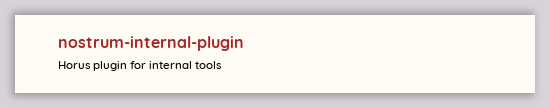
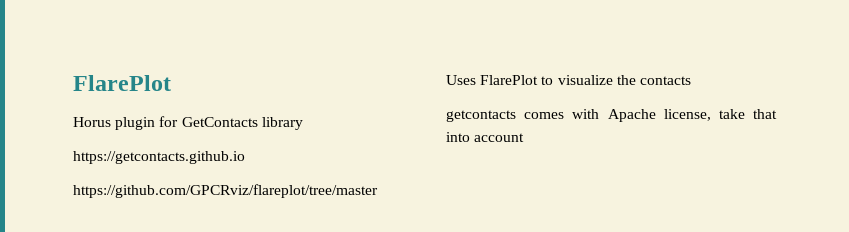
[58,36,244,51] nostrum-internal-plugin -> [73,75,171,91] FlarePlot
[149,61,223,69] internal tools -> [181,117,303,130] [73,151,245,164] [73,184,378,198] [446,75,691,85] [446,109,777,122] [446,132,525,142] GetContacts library // https://getcontacts.github.io // https://github.com/GPCRviz/flareplot/tree/master Uses FlarePlot to visualize the contacts // getcontacts comes with Apache license, take that into account

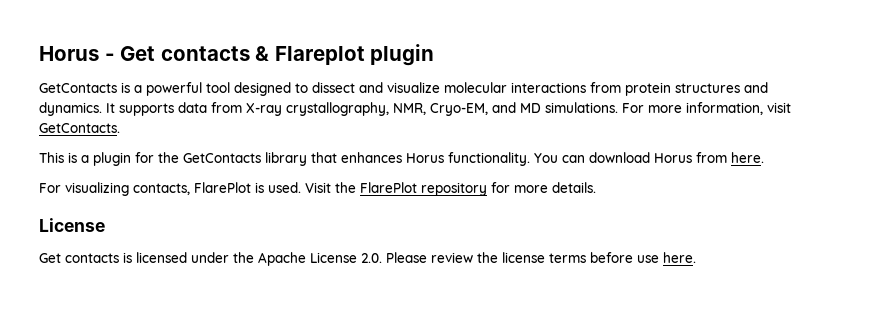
[73,75,171,91] [73,117,111,127] FlarePlot // Horus -> [39,44,435,66] [39,82,768,96] [39,102,791,116] [39,123,120,133] [39,152,89,163] Horus - Get contacts & Flareplot plugin // GetContacts is a powerful tool designed to dissect and visualize molecular interactions from protein structures and dynamics. It supports data from X-ray crystallography, NMR, Cryo-EM, and MD simulations. For more information, visit GetContacts. // This is a
(179, 121) none -> [158,152,179,163] the
[73,151,245,164] [73,184,378,198] [446,75,691,85] [446,109,777,122] [446,132,525,142] // https://getcontacts.github.io // https://github.com/GPCRviz/flareplot/tree/master Uses FlarePlot to visualize the contacts // getcontacts comes with Apache license, take that into account -> [311,152,764,166] [39,182,596,196] [39,218,105,232] [39,252,696,266] that enhances Horus functionality. You can download Horus from here. // For visualizing contacts, FlarePlot is used. Visit the FlarePlot repository for more details. // License // Get contacts is licensed under the Apache License 2.0. Please review the license terms before use here.

